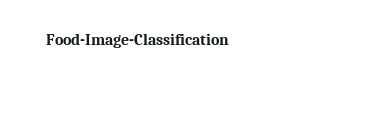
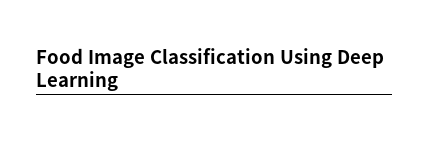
[46,33,229,48] Food-Image-Classification -> [36,48,384,68] [36,71,118,91] Food Image Classification Using Deep Learning

